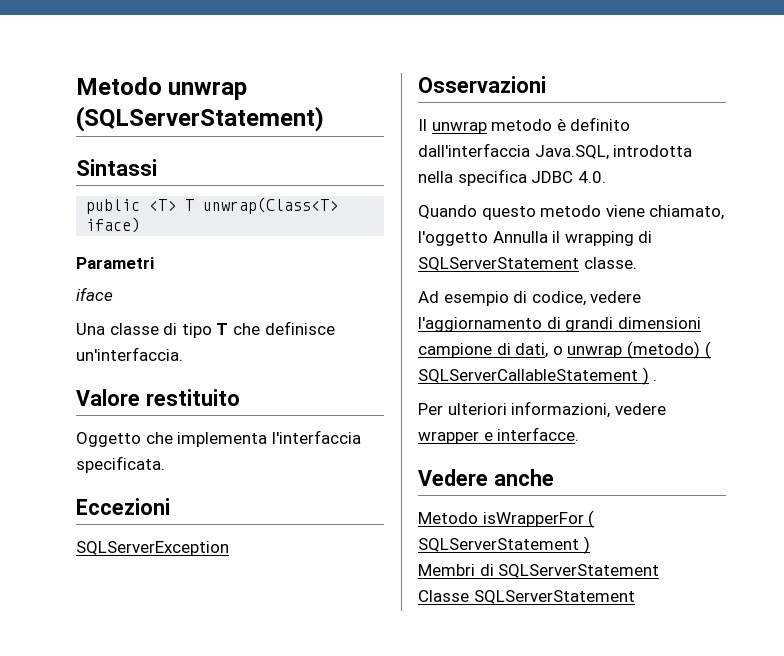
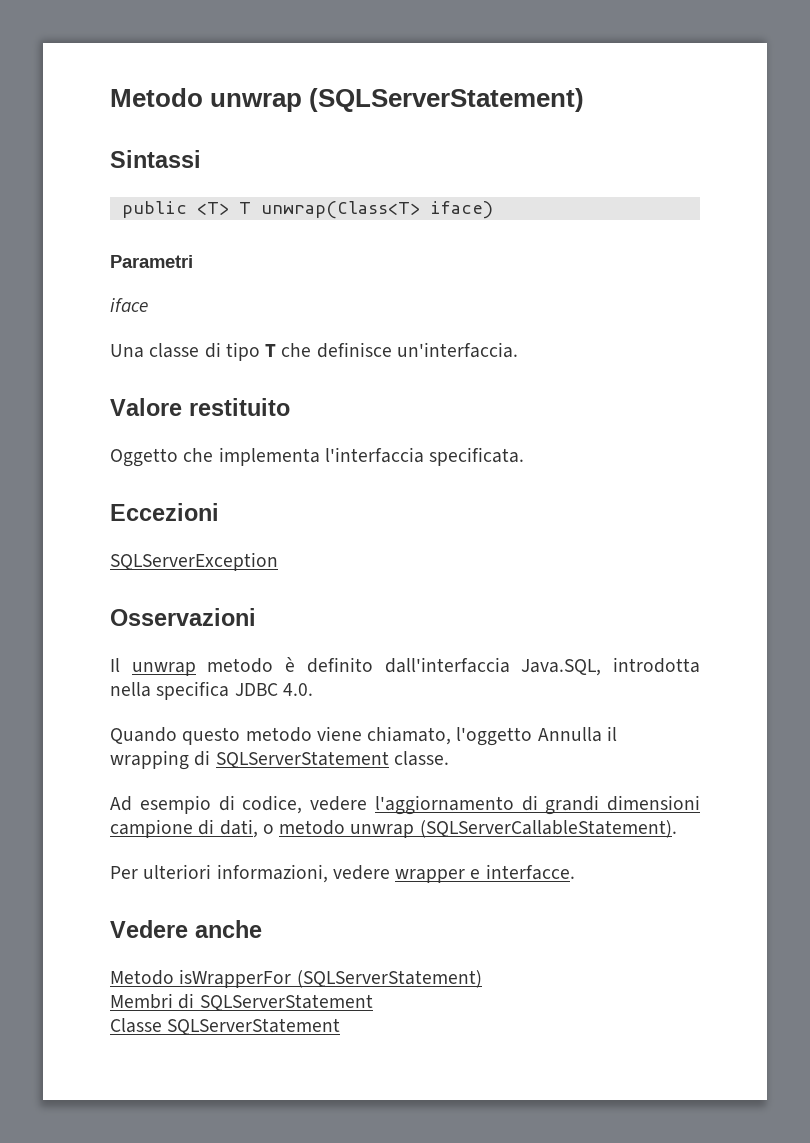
[567,341,711,359] [418,367,658,385] unwrap (metodo) ( SQLServerCallableStatement ) . -> [279,820,677,838] metodo unwrap (SQLServerCallableStatement).
[588,510,595,528] [418,536,590,554] ( SQLServerStatement ) -> [296,970,482,988] (SQLServerStatement)

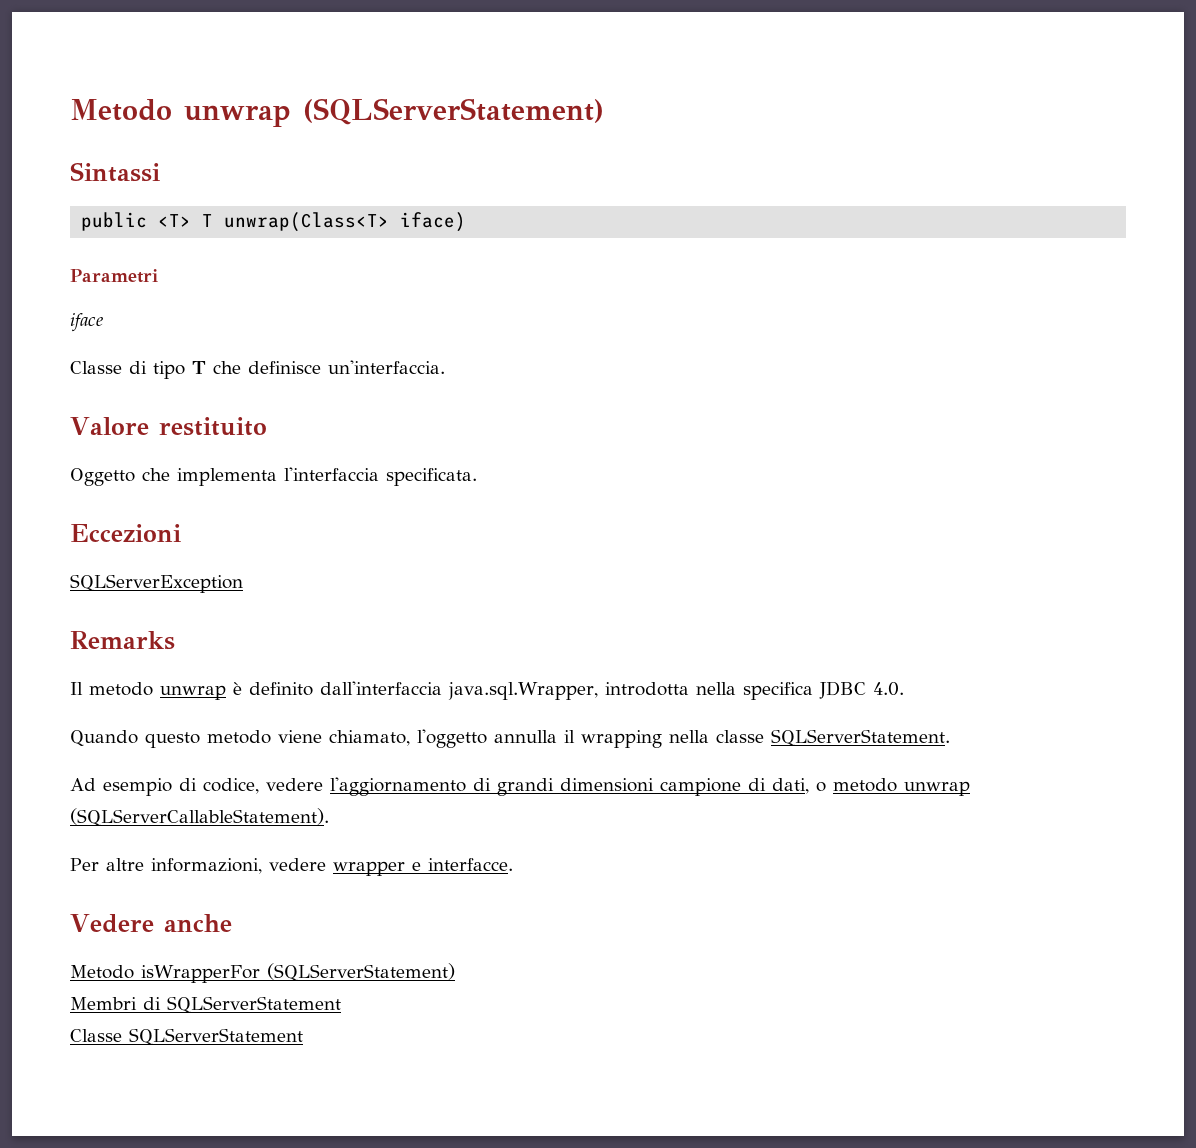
[110,343,200,358] Una classe -> [70,361,122,374] Classe
[110,608,256,626] Osservazioni -> [70,631,175,650] Remarks
[131,658,274,676] unwrap metodo -> [89,682,226,700] metodo unwrap
[521,659,602,676] Java.SQL, -> [448,682,598,700] java.sql.Wrapper,
[537,727,602,742] Annulla -> [494,730,557,743] annulla
[194,750,449,768] di SQLServerStatement classe. -> [669,729,950,747] nella classe SQLServerStatement.
[143,864,212,879] ulteriori -> [106,858,144,871] altre

